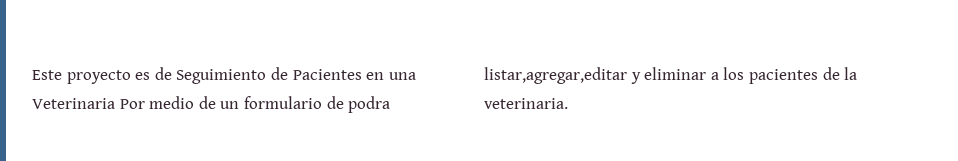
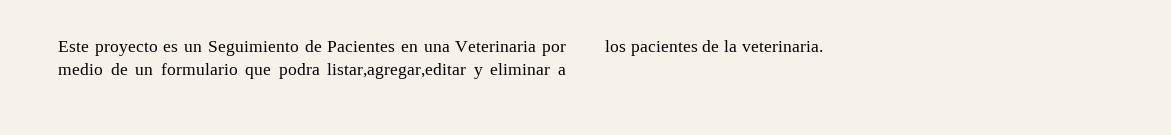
[154,67,172,80] de -> [184,44,203,52] un
[119,99,145,109] Por -> [542,44,566,56] por
[326,96,344,109] de -> [245,67,272,79] que

